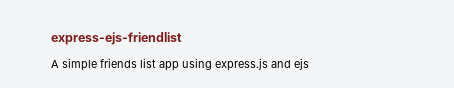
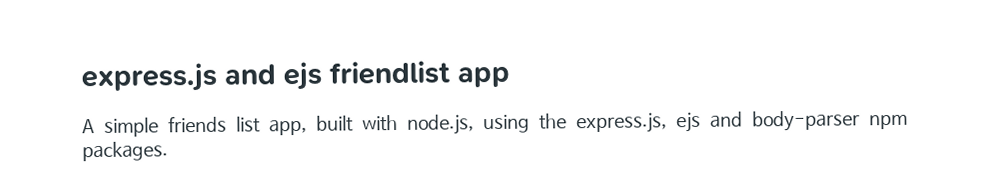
[51,32,182,45] express-ejs-friendlist -> [81,60,510,93] express.js and ejs friendlist app
[159,58,309,71] app using express.js and ejs -> [269,110,908,136] [82,141,168,162] app, built with node.js, using the express.js, ejs and body-parser npm packages.

